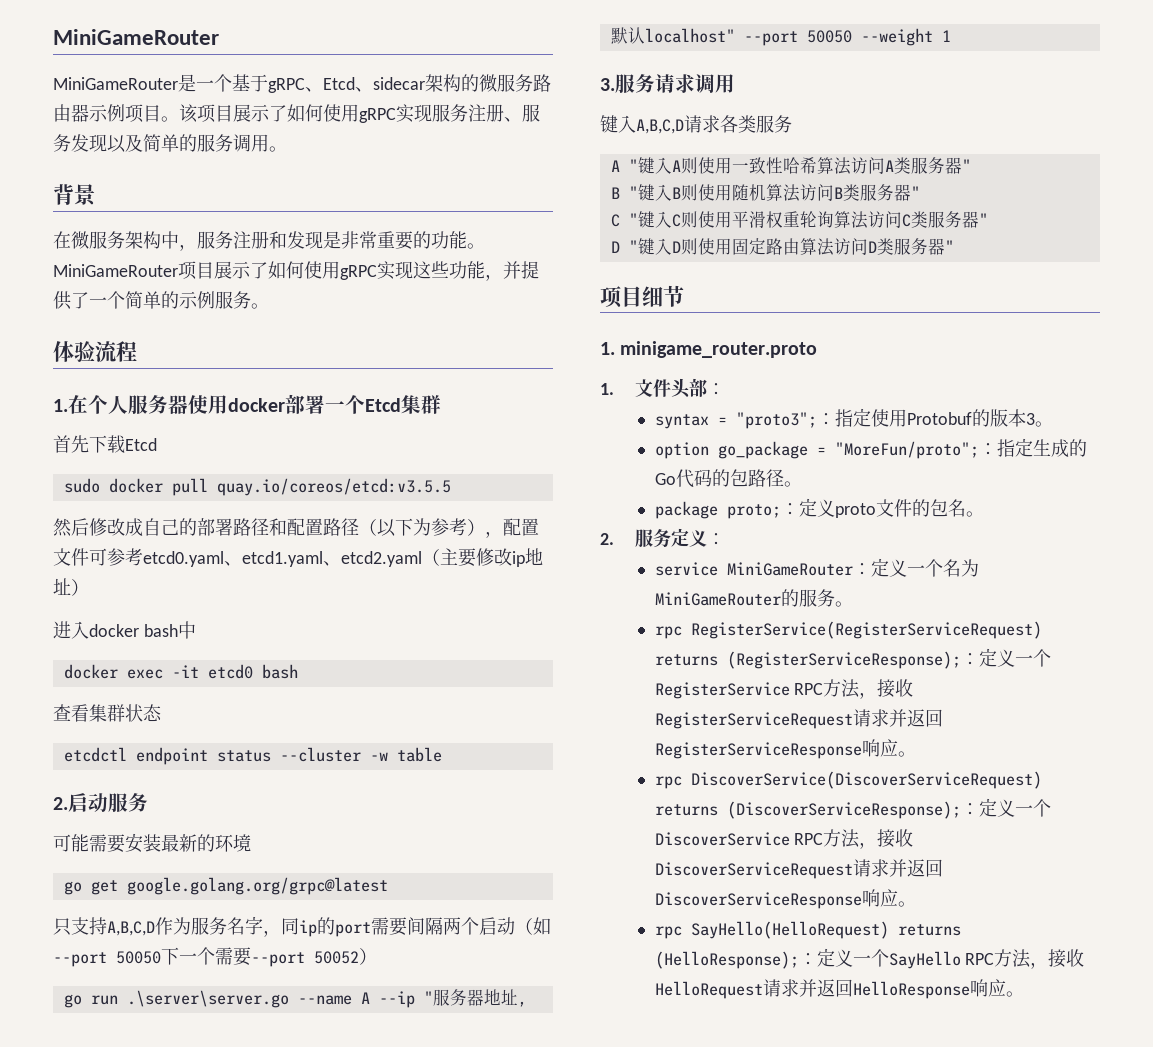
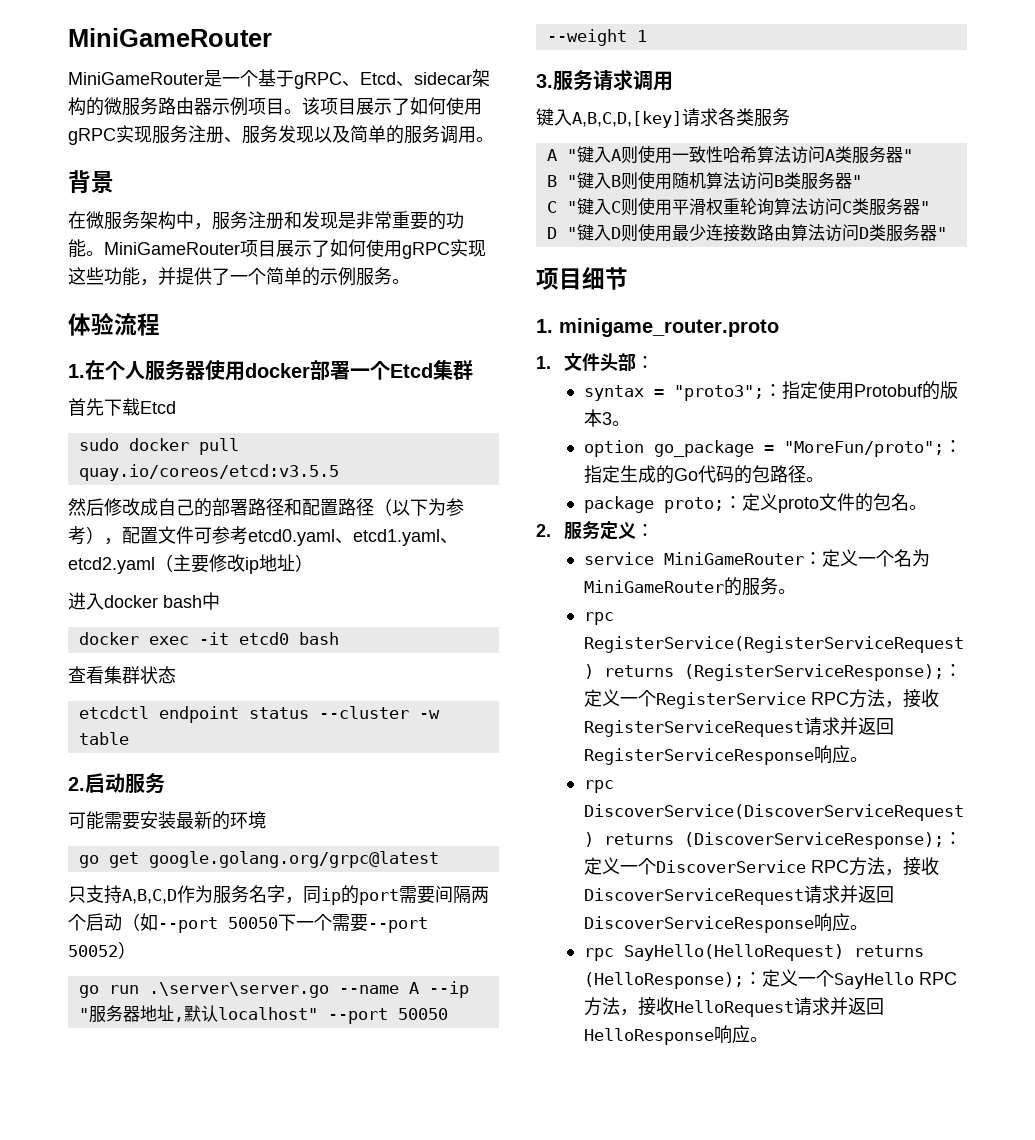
[636,119,684,134] A,B,C,D -> [572,111,682,128] A,B,C,D,[key]
[731,238,766,255] 固定 -> [671,224,757,242] 最少连接数

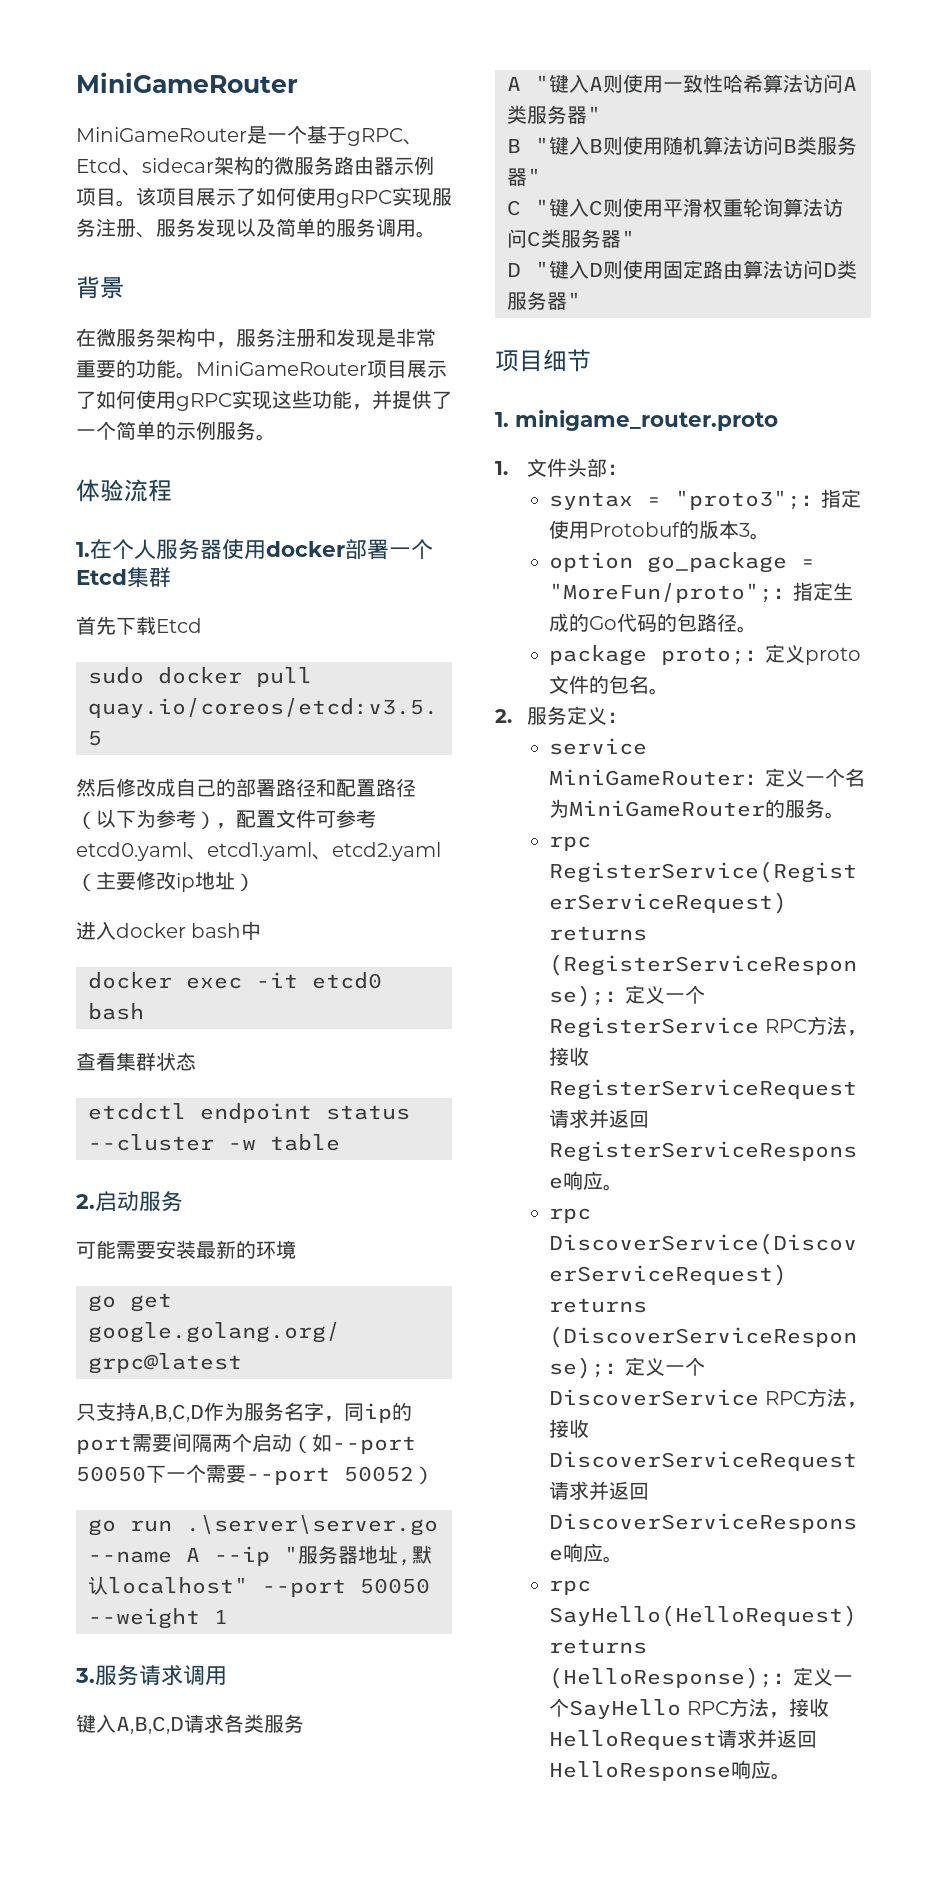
[572,111,682,128] A,B,C,D,[key] -> [116,1716,184,1734] A,B,C,D
[671,224,757,242] 最少连接数 -> [663,260,703,279] 固定

